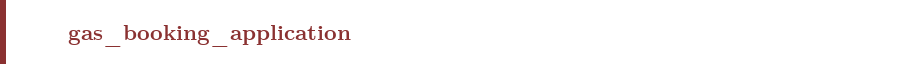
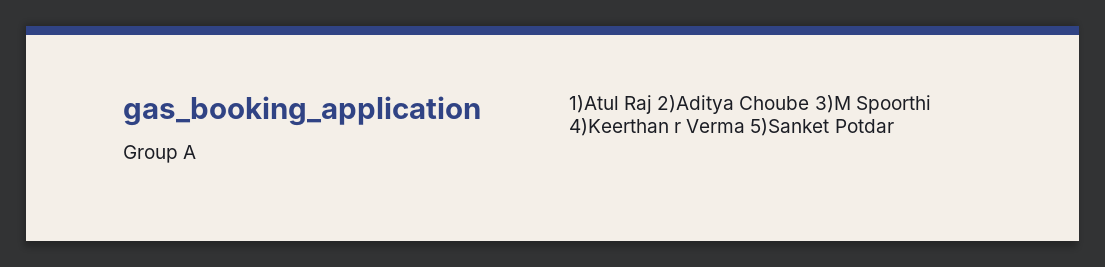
(351, 36) none -> [123,145,197,163] [569,95,931,114] [569,118,894,136] // Group A // 1)Atul Raj 2)Aditya Choube 3)M Spoorthi 4)Keerthan r Verma 5)Sanket Potdar

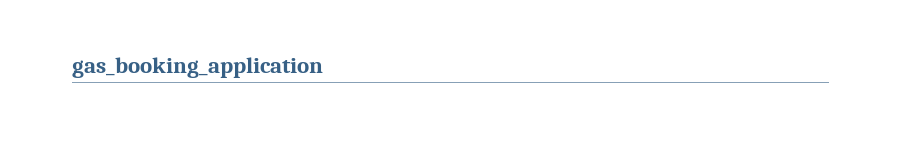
[123,145,197,163] [569,95,931,114] [569,118,894,136] // Group A // 1)Atul Raj 2)Aditya Choube 3)M Spoorthi 4)Keerthan r Verma 5)Sanket Potdar -> (323, 67) none

